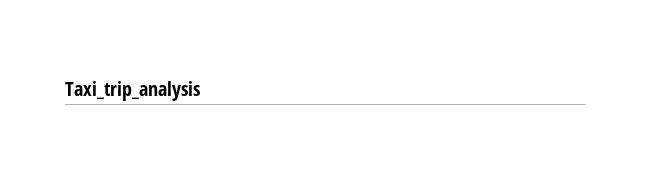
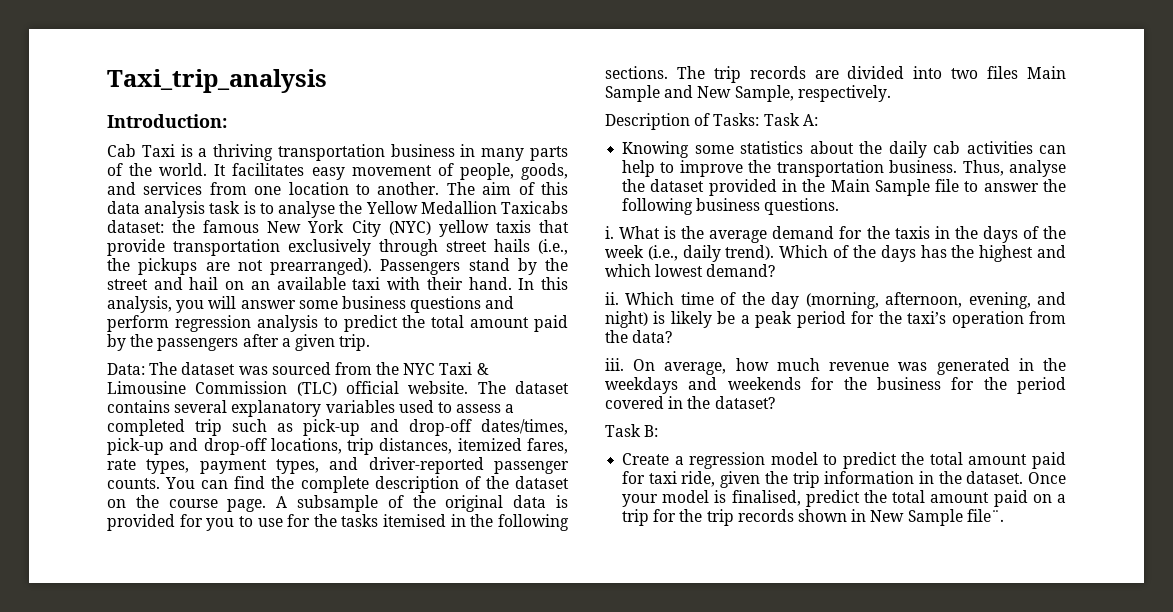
(200, 91) none -> [107,114,227,128] [107,144,568,161] [107,163,568,180] [107,182,568,195] [107,201,568,218] [107,220,569,237] [107,239,568,256] [107,258,568,275] [107,277,568,290] [107,296,515,313] [107,315,568,332] [107,334,371,351] [107,362,489,375] [107,381,569,396] [107,400,515,417] [107,419,568,436] [107,438,568,455] [107,457,569,474] [107,476,569,493] [107,495,568,512] [107,514,569,531] [605,66,1066,83] [605,85,891,102] [605,113,818,130] [622,141,1066,158] [622,160,1066,177] [622,179,1066,196] [622,198,840,215] [605,226,1066,243] [605,245,1066,262] [605,264,776,277] [605,292,1066,309] [605,311,1066,328] [605,330,673,343] [605,358,1066,375] [605,377,1066,394] [605,396,775,409] [605,424,659,437] [622,452,1066,469] [622,471,1066,488] [622,490,1066,507] [622,509,1004,526] // Introduction: // Cab Taxi is a thriving transportation business in many parts of the world. It facilitates easy movement of people, goods, and services from one location to another. The aim of this data analysis task is to analyse the Yellow Medallion Taxicabs dataset: the famous New York City (NYC) yellow taxis that provide transportation exclusively through street hails (i.e., the pickups are not prearranged). Passengers stand by the street and hail on an available taxi with their hand. In this analysis, you will answer some business questions and perform regression analysis to predict the total amount paid by the passengers after a given trip. // Data: The dataset was sourced from the NYC Taxi & Limousine Commission (TLC) official website. The dataset contains several explanatory variables used to assess a completed trip such as pick-up and drop-off dates/times, pick-up and drop-off locations, trip distances, itemized fares, rate types, payment types, and driver-reported passenger counts. You can find the complete description of the dataset on the course page. A subsample of the original data is provided for you to use for the tasks itemised in the following sections. The trip records are divided into two files Main Sample and New Sample, respectively. // Description of Tasks: Task A: // Knowing some statistics about the daily cab activities can help to improve the transportation business. Thus, analyse the dataset provided in the Main Sample file to answer the following business questions. // i. What is the average demand for the taxis in the days of the week (i.e., daily trend). Which of the days has the highest and which lowest demand? // ii. Which time of the day (morning, afternoon, evening, and night) is likely be a peak period for the taxi’s operation from the data? // iii. On average, how much revenue was generated in the weekdays and weekends for the business for the period covered in the dataset? // Task B: // Create a regression model to predict the total amount paid for taxi ride, given the trip information in the dataset. Once your model is finalised, predict the total amount paid on a trip for the trip records shown in New Sample file¨.

